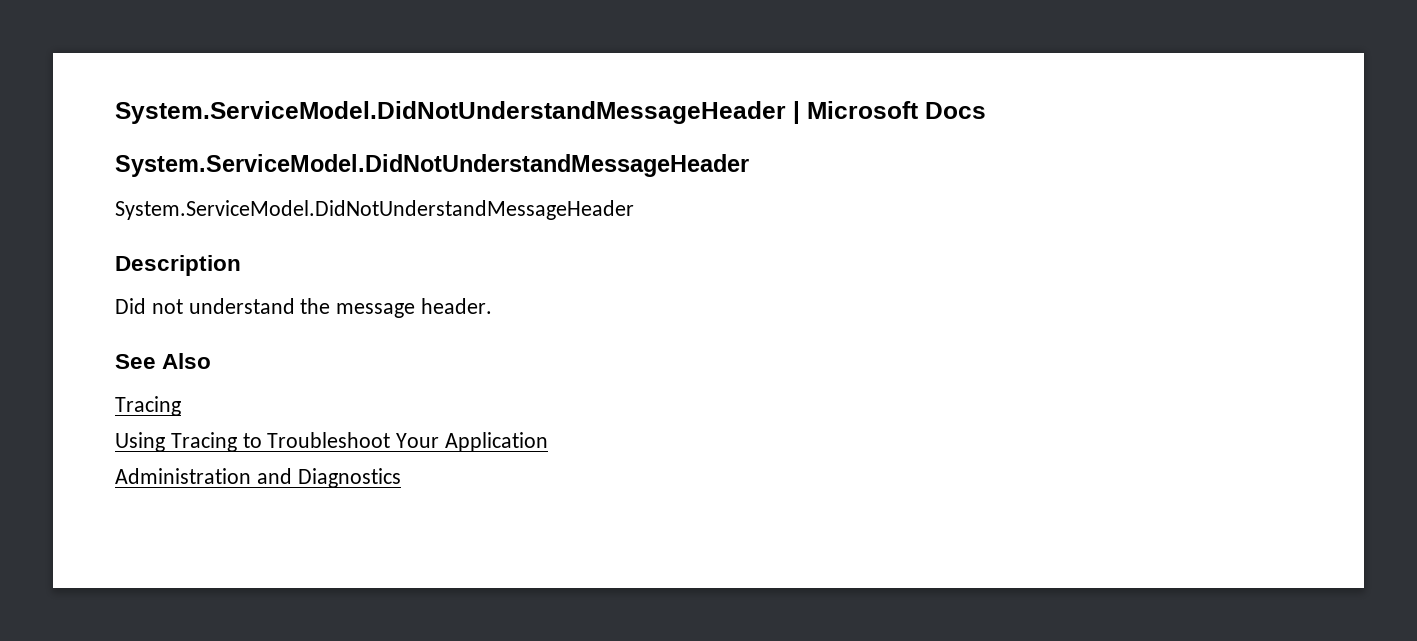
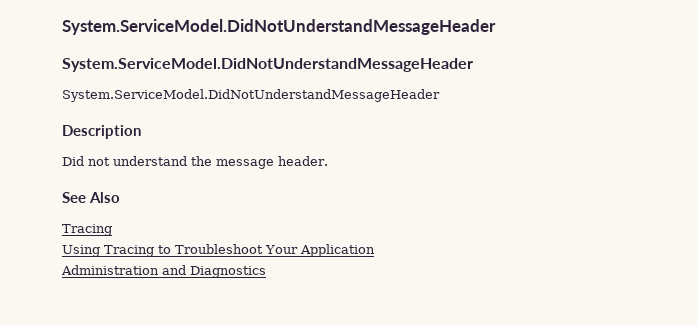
[115,101,986,124] System.ServiceModel.DidNotUnderstandMessageHeader | Microsoft Docs -> [62,19,496,35] System.ServiceModel.DidNotUnderstandMessageHeader

